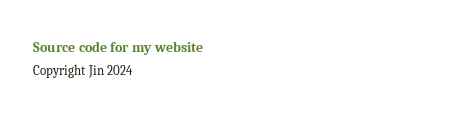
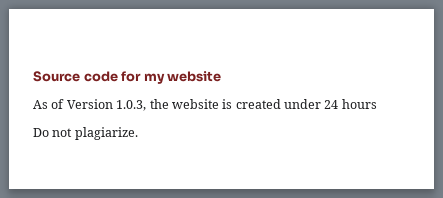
[33,64,134,78] Copyright Jin 2024 -> [33,99,377,111] [33,127,138,140] As of Version 1.0.3, the website is created under 24 hours // Do not plagiarize.

